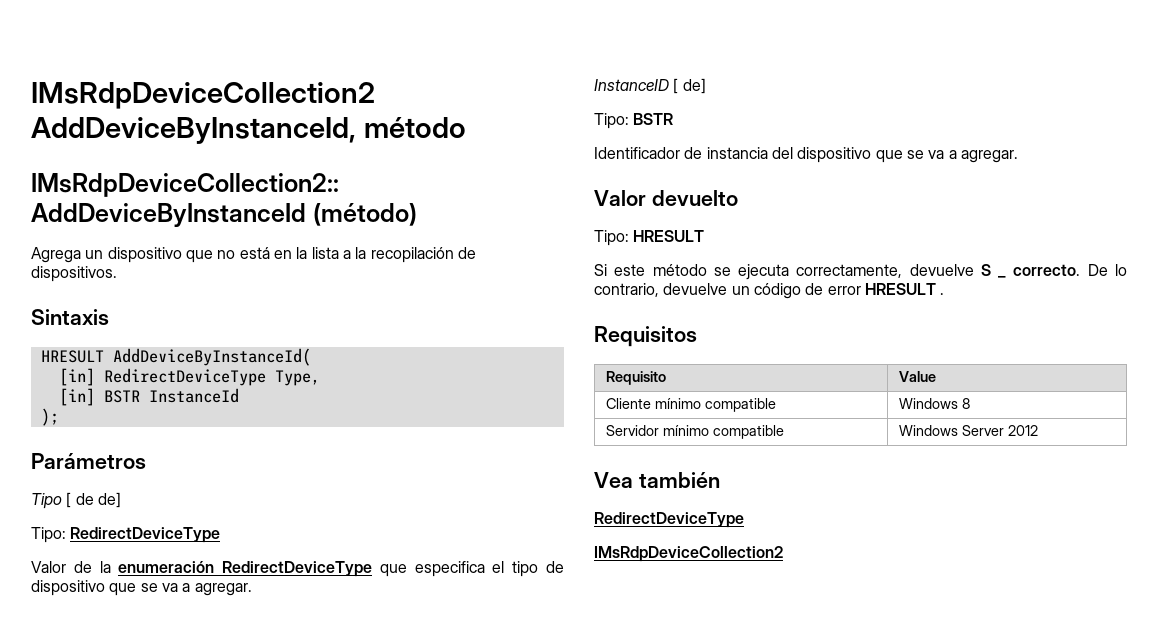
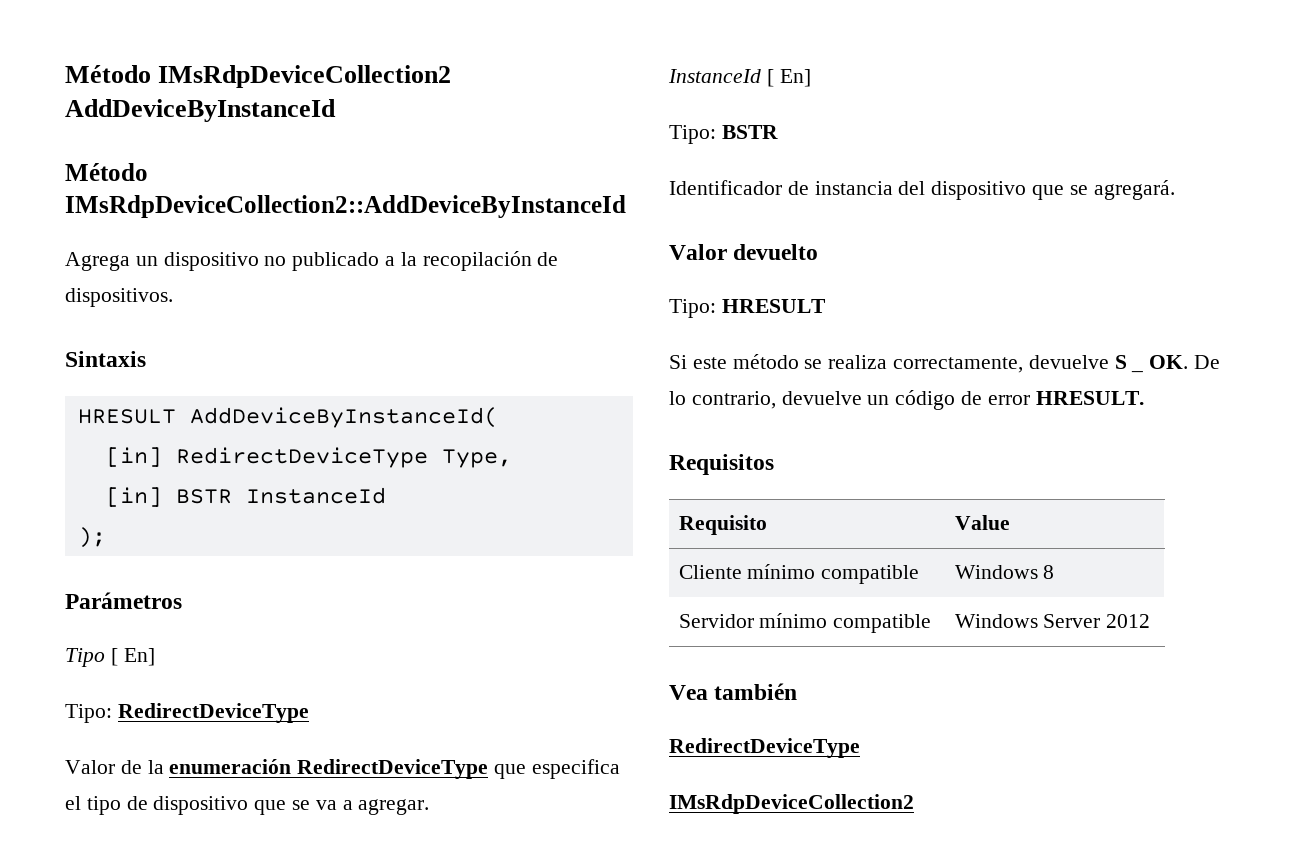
[31,82,375,109] [31,117,466,144] [31,173,339,197] [31,203,417,227] [31,247,339,263] IMsRdpDeviceCollection2 AddDeviceByInstanceId, método // IMsRdpDeviceCollection2:: AddDeviceByInstanceId (método) // Agrega un dispositivo que no está en la lista -> [65,65,452,88] [65,99,336,122] [65,163,148,181] [65,195,626,218] [65,252,380,271] Método IMsRdpDeviceCollection2 AddDeviceByInstanceId // Método IMsRdpDeviceCollection2::AddDeviceByInstanceId // Agrega un dispositivo no publicado
[75,492,121,508] de de] -> [123,648,155,666] En]
[594,78,706,94] InstanceID [ de] -> [668,69,811,87] InstanceId [ En]
[928,150,1018,163] va a agregar. -> [1093,180,1175,200] agregará.
[738,264,790,280] ejecuta -> [828,355,888,369] realiza
[1013,264,1081,276] correcto. -> [1149,355,1189,369] OK.
[864,283,945,295] HRESULT . -> [1035,391,1144,405] HRESULT.

